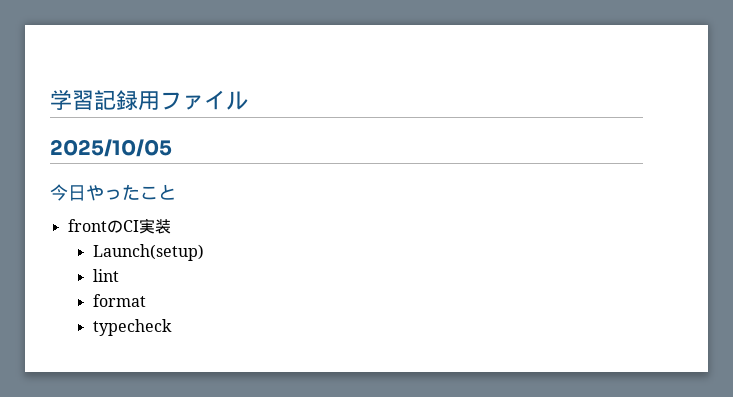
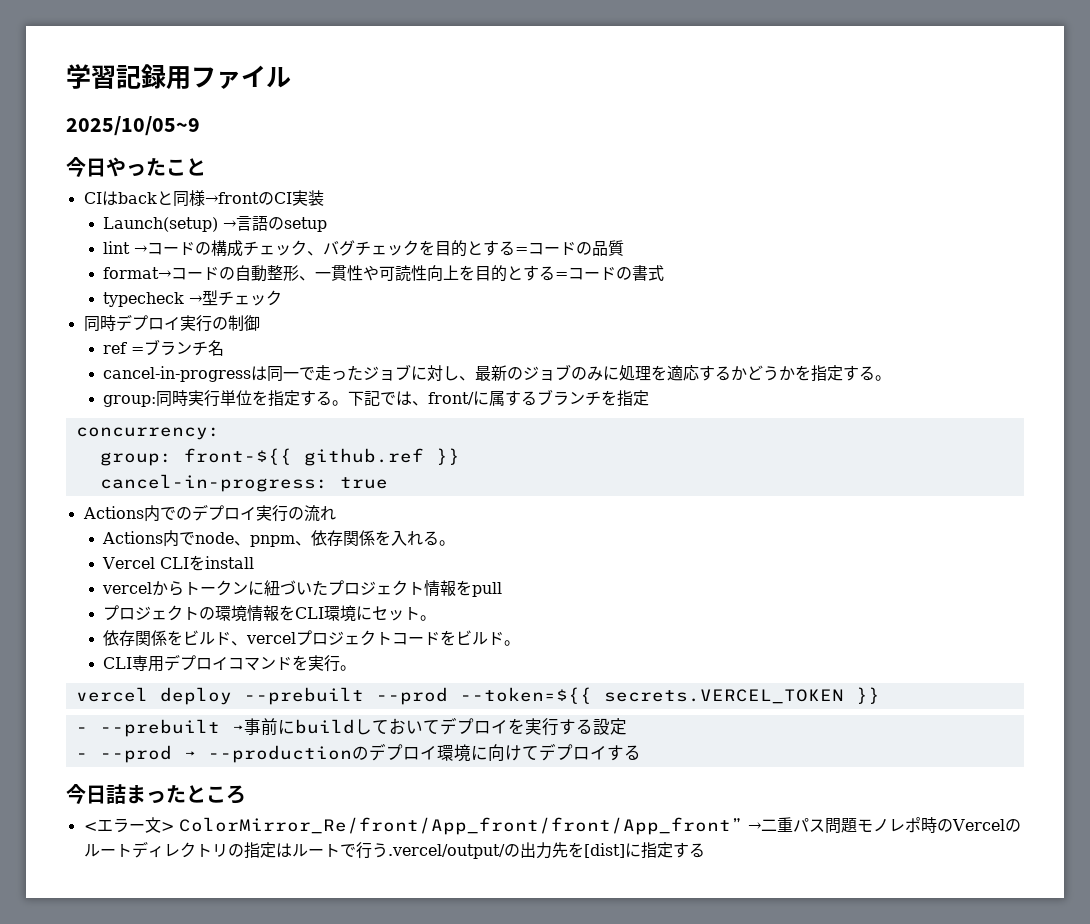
[50,139,172,157] 2025/10/05 -> [66,116,200,136] 2025/10/05~9
[67,219,107,232] front -> [83,190,259,207] CIはbackと同様→front
[92,269,119,282] [92,294,146,307] [92,319,172,336] // lint // format // typecheck -> [223,216,328,232] [103,240,625,257] [103,265,665,282] [103,290,283,307] [83,314,260,332] [103,339,225,356] [103,364,892,382] [103,389,650,407] [75,427,220,440] [99,448,460,466] [99,474,388,492] [82,504,336,522] [102,530,456,547] [102,555,255,571] [102,580,503,597] [103,605,437,622] [103,630,521,646] [103,654,357,672] [75,687,880,705] [75,717,627,737] [75,743,641,763] [66,784,246,804] [83,817,1021,835] [83,841,705,859] →言語のsetup // lint →コードの構成チェック、バグチェックを目的とする=コードの品質 // format→コードの自動整形、一貫性や可読性向上を目的とする=コードの書式 // typecheck →型チェック // 同時デプロイ実行の制御 // ref =ブランチ名 // cancel-in-progressは同一で走ったジョブに対し、最新のジョブのみに処理を適応するかどうかを指定する。 // group:同時実行単位を指定する。下記では、front/に属するブランチを指定 // concurrency: // group: front-${{ github.ref }} // cancel-in-progress: true // Actions内でのデプロイ実行の流れ // Actions内でnode、pnpm、依存関係を入れる。 // Vercel CLIをinstall // vercelからトークンに紐づいたプロジェクト情報をpull // プロジェクトの環境情報をCLI環境にセット。 // 依存関係をビルド、vercelプロジェクトコードをビルド。 // CLI専用デプロイコマンドを実行。 // vercel deploy --prebuilt --prod --token=${{ secrets.VERCEL_TOKEN }} // - --prebuilt →事前にbuildしておいてデプロイを実行する設定 // - --prod → --productionのデプロイ環境に向けてデプロイする // 今日詰まったところ // <エラー文> ColorMirror_Re/front/App_front/front/App_front” →二重パス問題モノレポ時のVercelのルートディレクトリの指定はルートで行う.vercel/output/の出力先を[dist]に指定する

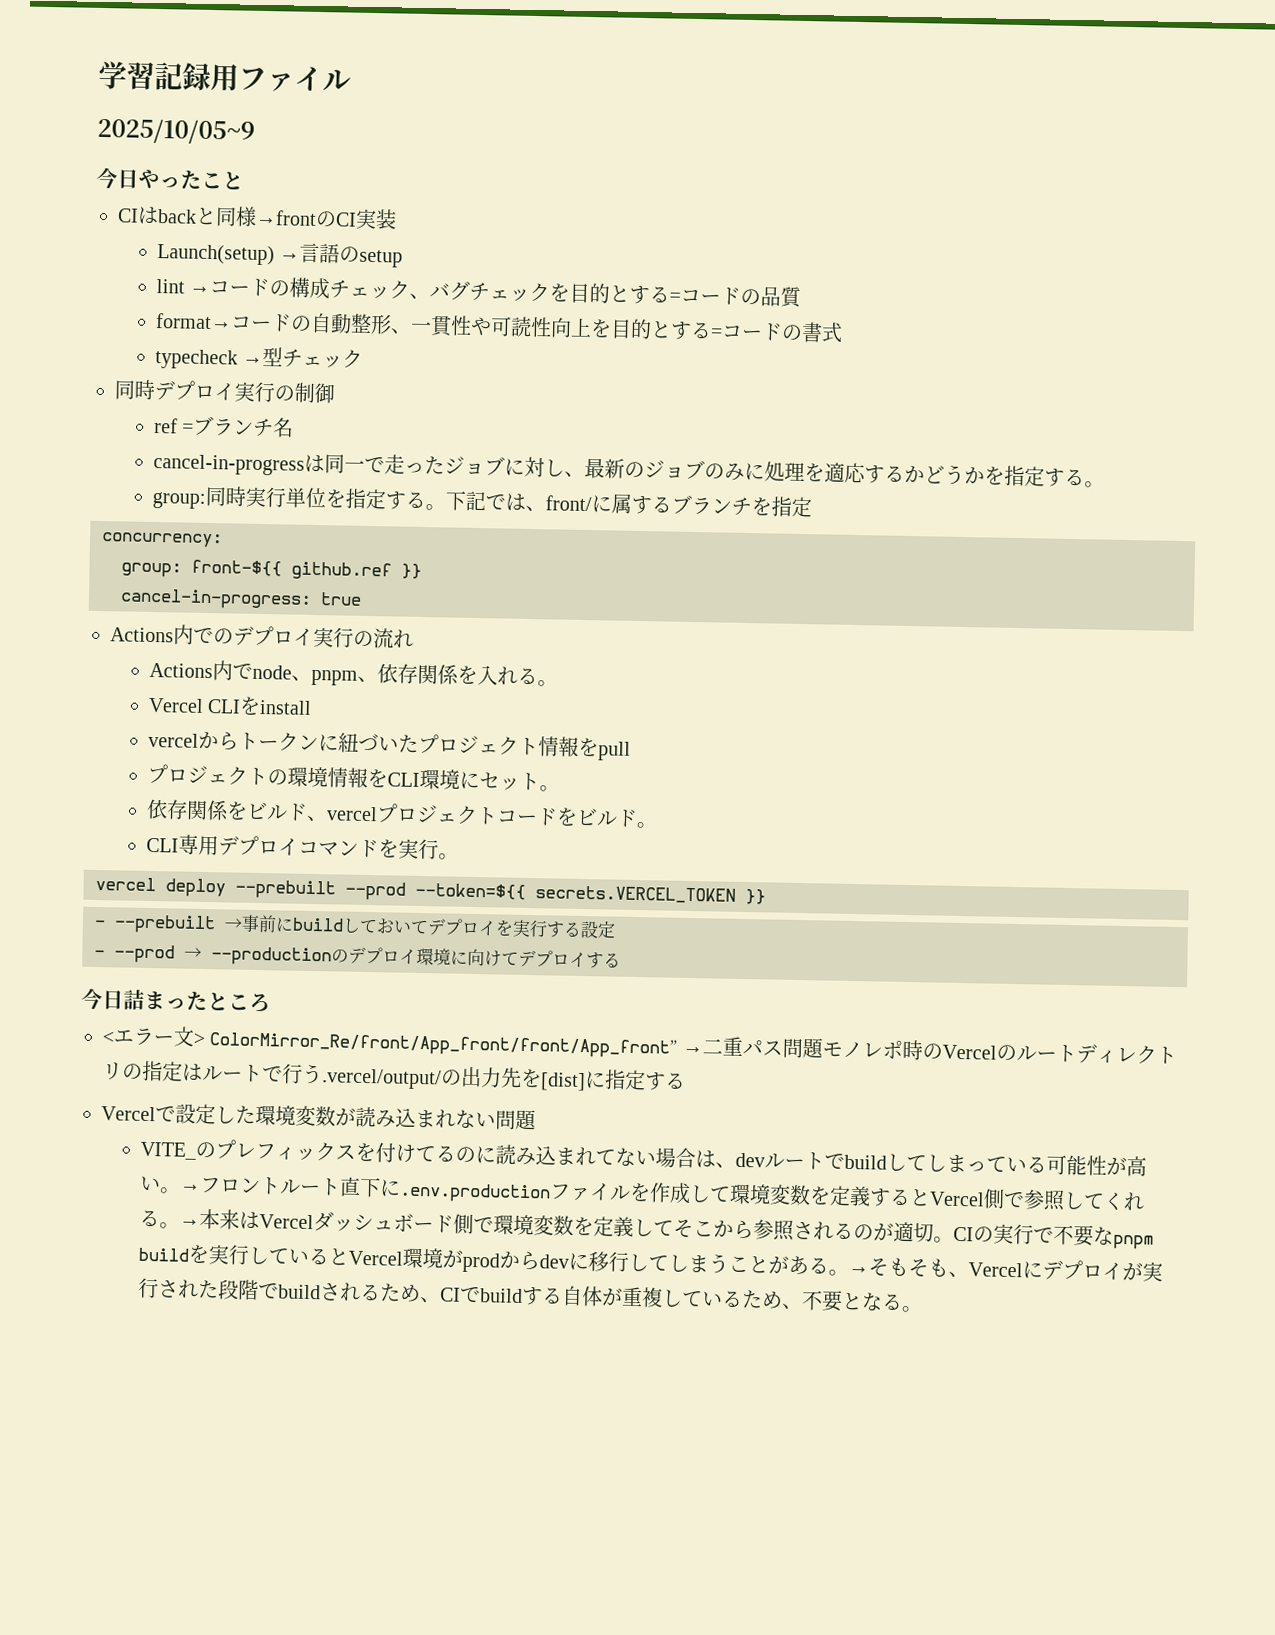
(705, 850) none -> [101,1103,537,1131] [139,1139,1147,1177] [139,1175,1145,1212] [138,1208,1154,1250] [137,1244,1163,1282] [137,1277,923,1313] // Vercelで設定した環境変数が読み込まれない問題 // VITE_のプレフィックスを付けてるのに読み込まれてない場合は、devルートでbuildしてしまっている可能性が高い。→フロントルート直下に.env.productionファイルを作成して環境変数を定義するとVercel側で参照してくれる。→本来はVercelダッシュボード側で環境変数を定義してそこから参照されるのが適切。CIの実行で不要なpnpm buildを実行しているとVercel環境がprodからdevに移行してしまうことがある。→そもそも、Vercelにデプロイが実行された段階でbuildされるため、CIでbuildする自体が重複しているため、不要となる。

